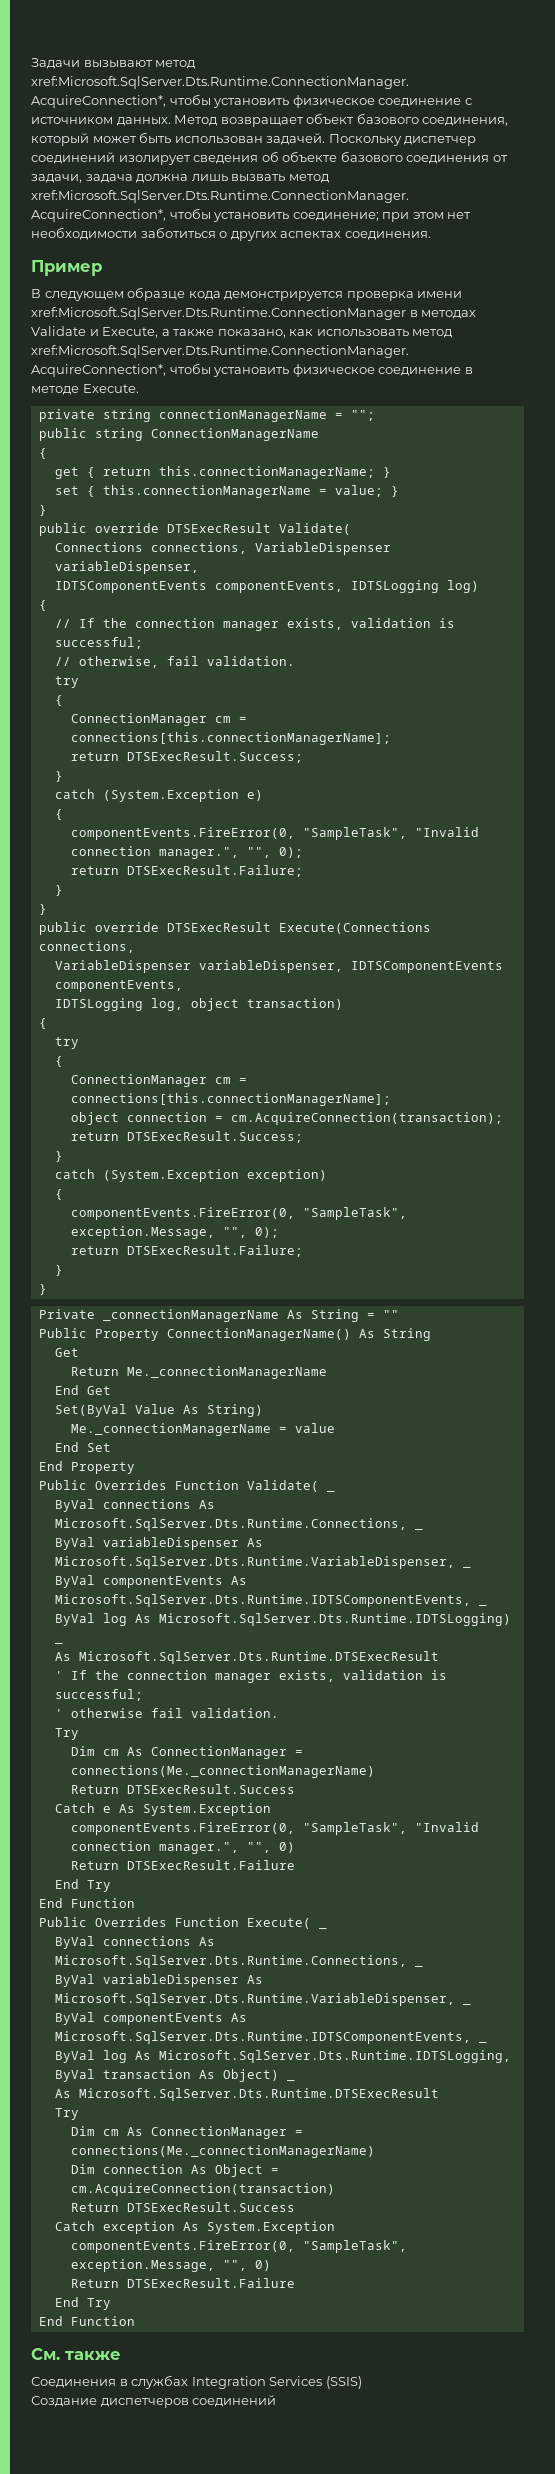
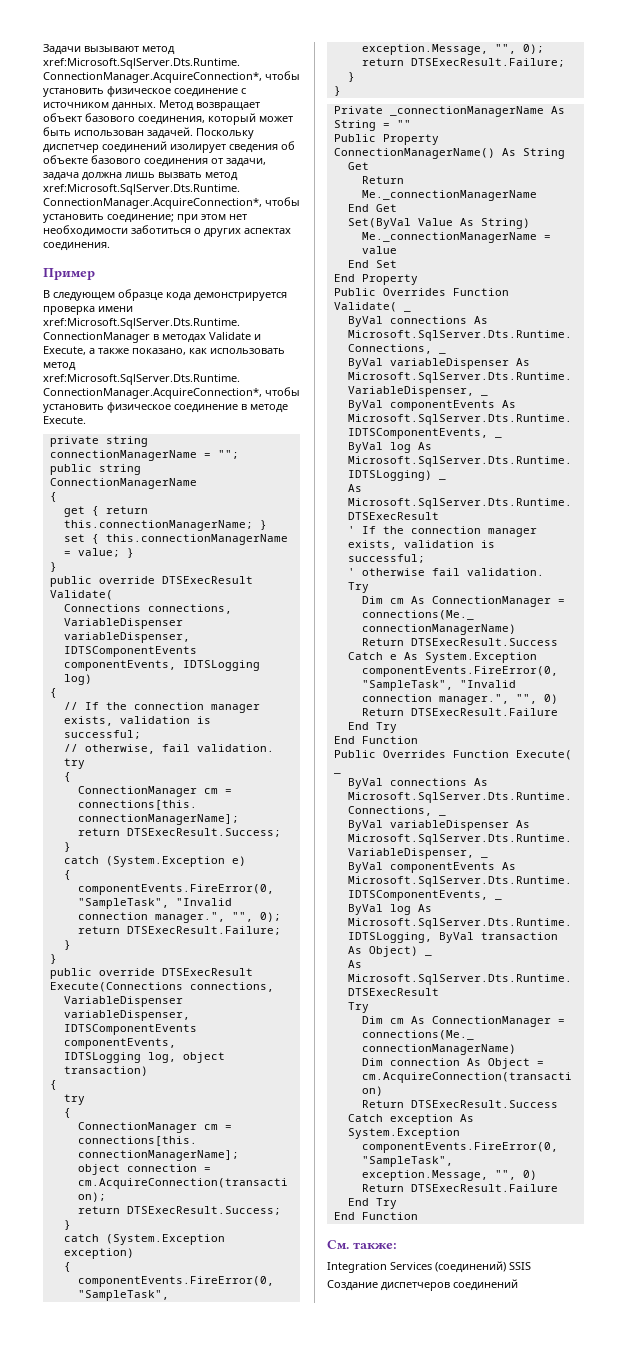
[65,2351,121,2360] [31,2375,362,2389] также // Соединения в службах Integration Services (SSIS) -> [353,1242,397,1249] [327,1261,531,1273] также: // Integration Services (соединений) SSIS

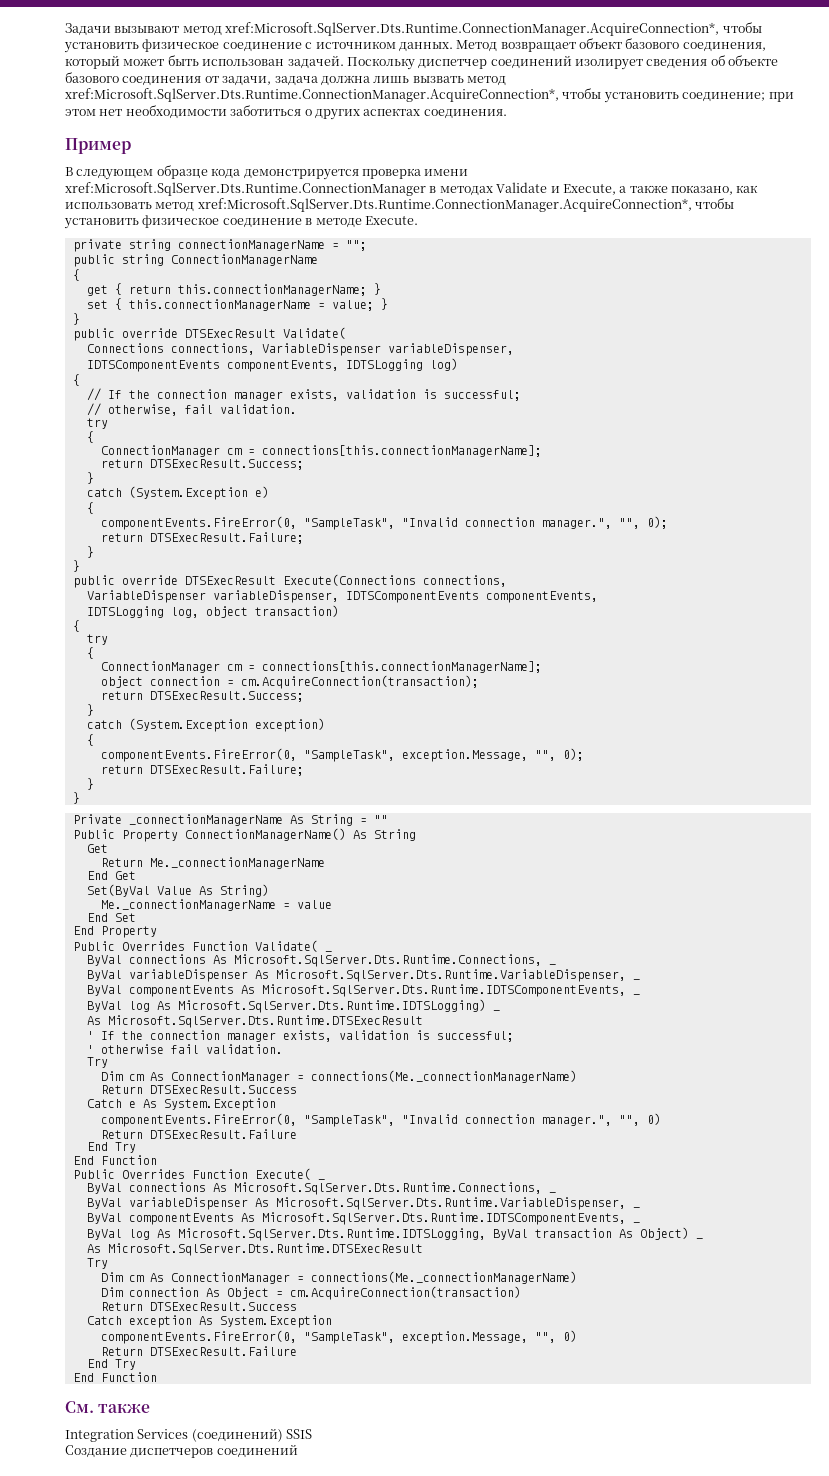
[353,1242,397,1249] также: -> [98,1404,151,1413] также

